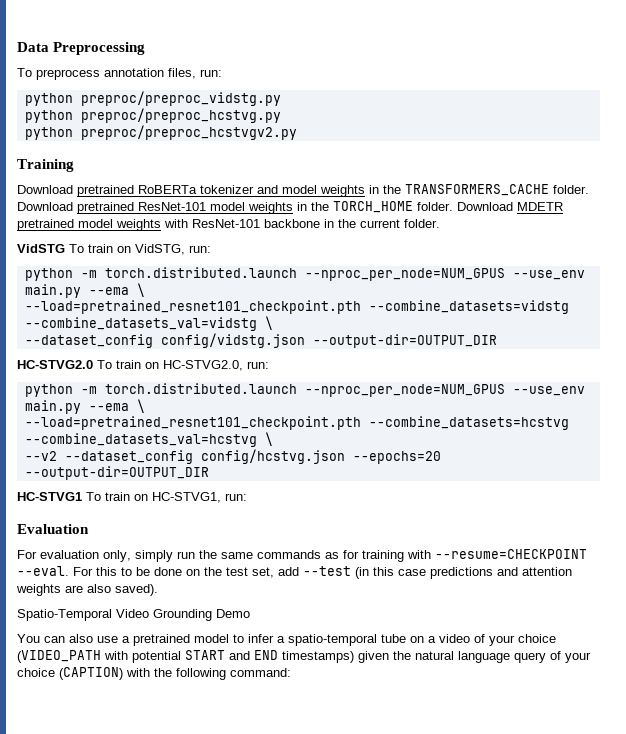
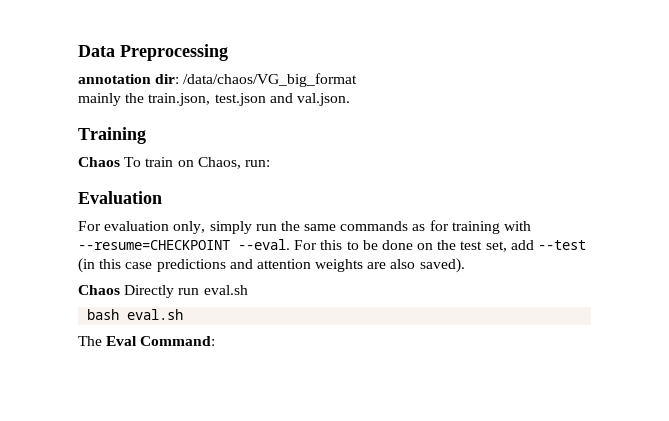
[17,68,222,80] [24,91,281,106] [24,108,281,123] [24,125,297,140] [17,159,74,172] [17,184,589,197] [17,201,563,214] [17,219,440,231] [17,244,211,255] [24,267,585,281] [24,283,145,298] [24,300,569,314] [24,316,273,331] [24,333,497,348] [17,360,269,371] [24,383,585,397] [24,399,145,414] [24,416,569,430] [24,432,273,447] [24,449,441,464] [24,466,209,480] [17,492,221,503] To preprocess annotation files, run: // python preproc/preproc_vidstg.py // python preproc/preproc_hcstvg.py // python preproc/preproc_hcstvgv2.py // Training // Download pretrained RoBERTa tokenizer and model weights in the TRANSFORMERS_CACHE folder. Download pretrained ResNet-101 model weights in the TORCH_HOME folder. Download MDETR pretrained model weights with ResNet-101 backbone in the current folder. // VidSTG To train on VidSTG, run: // python -m torch.distributed.launch --nproc_per_node=NUM_GPUS --use_env main.py --ema \ // --load=pretrained_resnet101_checkpoint.pth --combine_datasets=vidstg --combine_datasets_val=vidstg \ // --dataset_config config/vidstg.json --output-dir=OUTPUT_DIR // HC-STVG2.0 To train on HC-STVG2.0, run: // python -m torch.distributed.launch --nproc_per_node=NUM_GPUS --use_env main.py --ema \ // --load=pretrained_resnet101_checkpoint.pth --combine_datasets=hcstvg --combine_datasets_val=hcstvg \ // --v2 --dataset_config config/hcstvg.json --epochs=20 --output-dir=OUTPUT_DIR // HC-STVG1 To train on HC-STVG1, -> [78,73,358,87] [78,93,350,106] [78,127,146,144] [78,157,241,169] annotation dir: /data/chaos/VG_big_format // mainly the train.json, test.json and val.json. // Training // Chaos To train on Chaos,
[17,609,250,621] [17,634,556,646] [17,650,591,663] [17,667,291,680] Spatio-Temporal Video Grounding Demo // You can also use a pretrained model to infer a spatio-temporal tube on a video of your choice (VIDEO_PATH with potential START and END timestamps) given the natural language query of your choice (CAPTION) with the following command: -> [78,285,248,298] [87,309,184,320] [78,336,216,346] Chaos Directly run eval.sh // bash eval.sh // The Eval Command:

